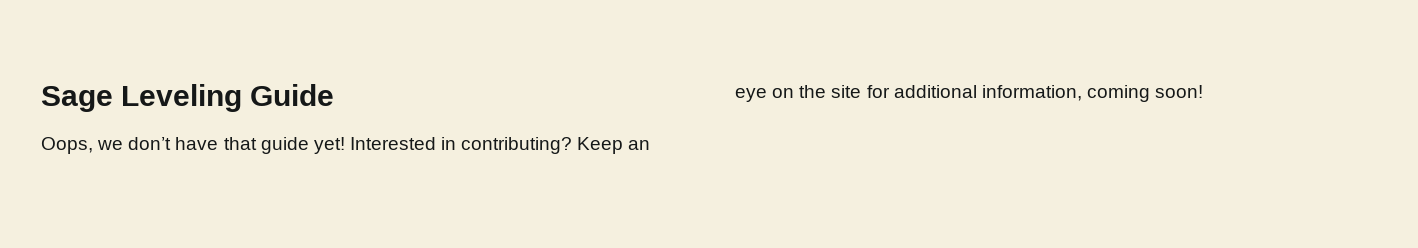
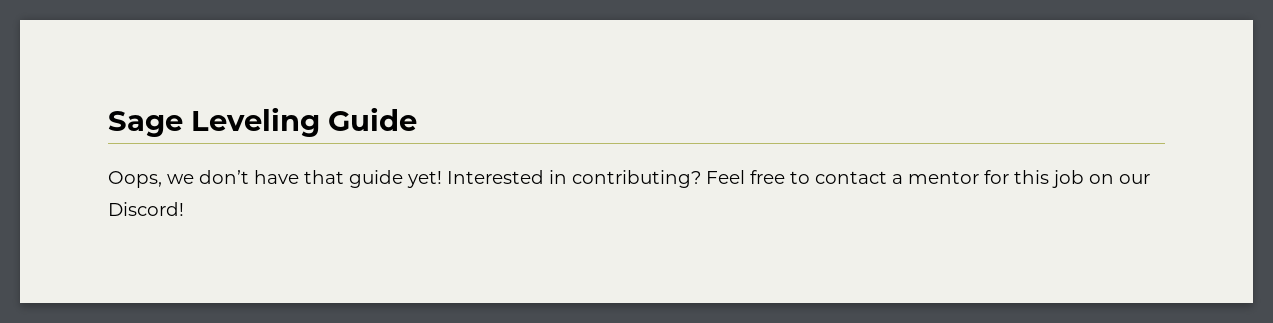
[577,137,651,154] [735,85,1204,102] Keep an eye on the site for additional information, coming soon! -> [706,170,1150,188] [108,202,184,216] Feel free to contact a mentor for this job on our Discord!

